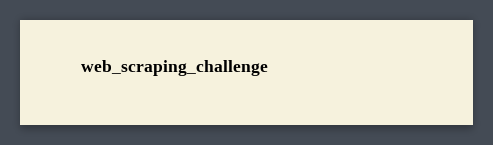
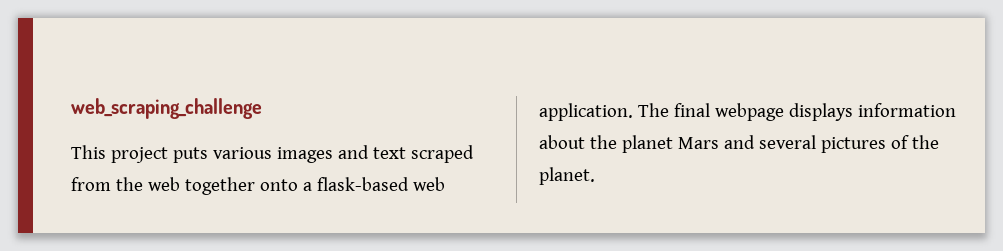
(268, 68) none -> [71,145,474,163] [71,177,445,195] [539,103,956,121] [539,135,939,153] [539,167,595,185] // This project puts various images and text scraped from the web together onto a flask-based web application. The final webpage displays information about the planet Mars and several pictures of the planet.

